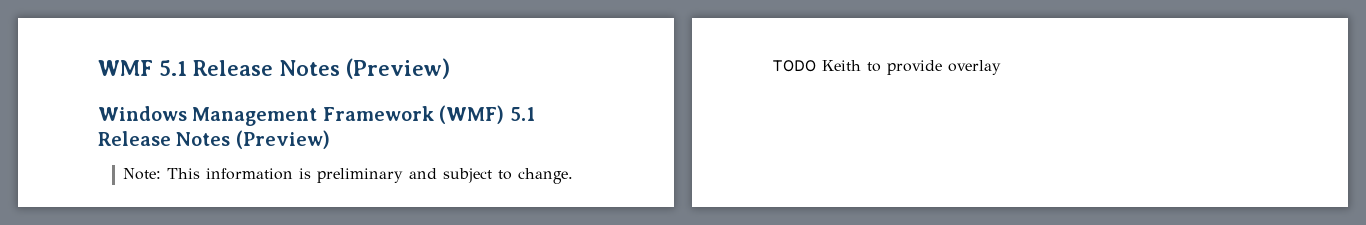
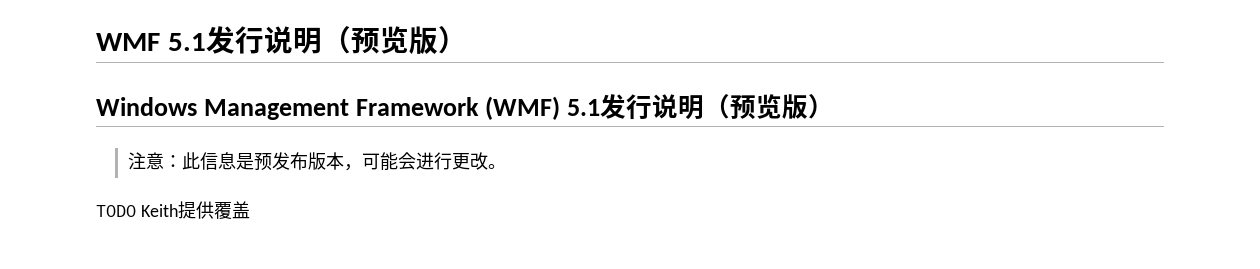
[193,58,450,79] Release Notes (Preview) -> [205,26,467,54] 发行说明（预览版）
[98,130,330,149] [123,168,574,184] Release Notes (Preview) // Note: This information is preliminary and subject to change. -> [599,94,834,120] [127,152,506,171] 发行说明（预览版） // 注意：此信息是预发布版本，可能会进行更改。
[867,60,1001,75] to provide overlay -> [177,201,250,219] 提供覆盖

